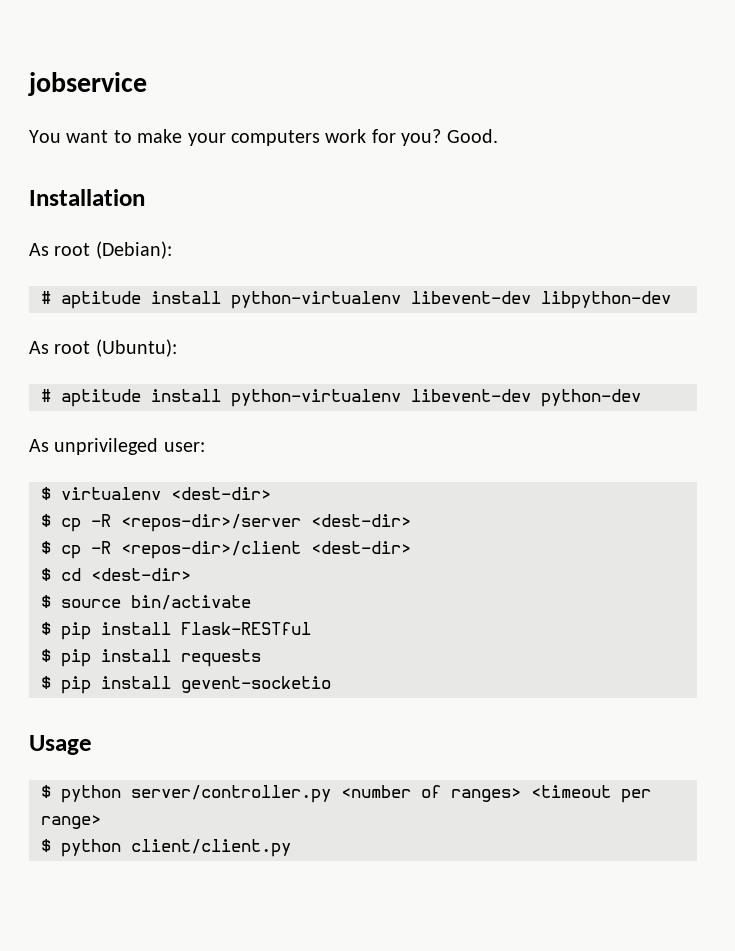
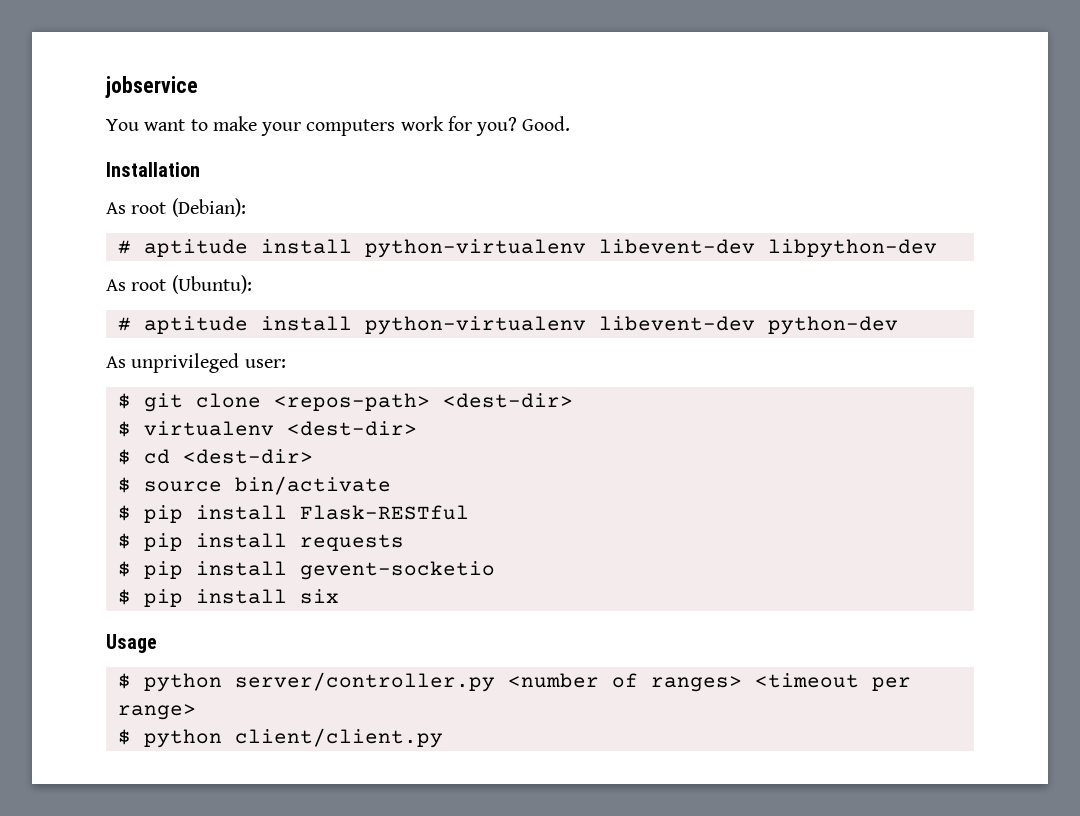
[61,487,271,500] [41,514,411,532] [41,541,301,559] virtualenv <dest-dir> // $ cp -R <repos-dir>/server <dest-dir> // $ cp -R <repos-dir>/client -> [143,393,573,412] [117,421,274,437] git clone <repos-path> <dest-dir> // $ virtualenv
(331, 684) none -> [117,589,339,607] // $ pip install six

